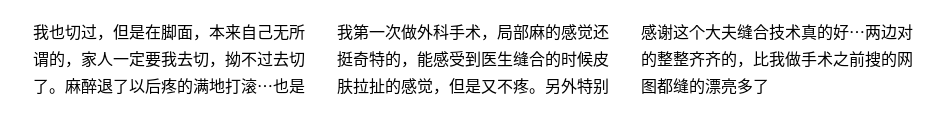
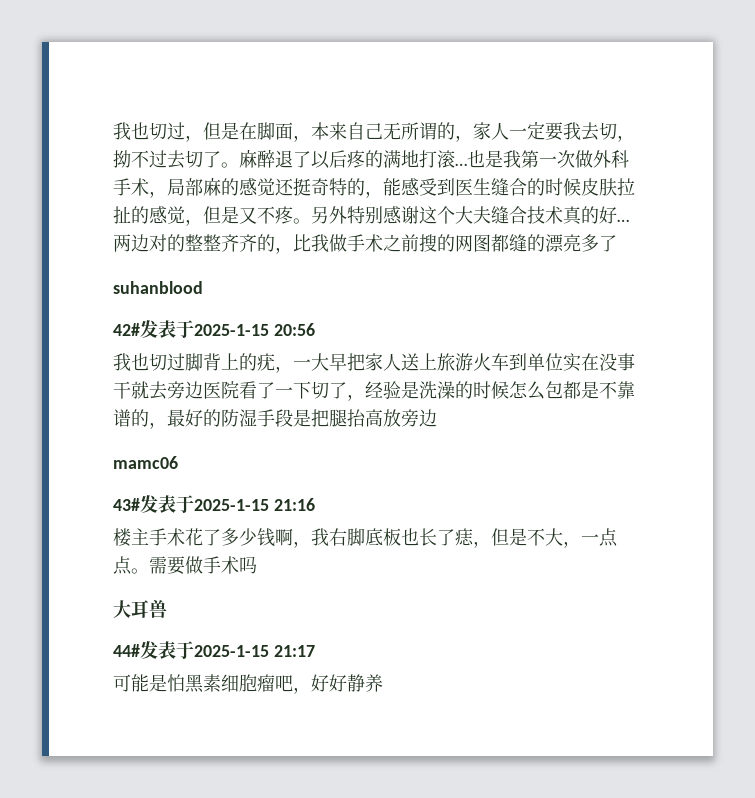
(769, 86) none -> [113,281,203,294] [113,320,315,338] [113,353,635,373] [113,381,635,401] [113,409,437,429] [113,456,178,469] [113,495,315,513] [113,528,618,548] [113,556,257,575] [113,600,167,618] [113,641,315,659] [113,674,383,694] // suhanblood // 42#发表于2025-1-15 20:56 // 我也切过脚背上的疣，一大早把家人送上旅游火车到单位实在没事干就去旁边医院看了一下切了，经验是洗澡的时候怎么包都是不靠谱的，最好的防湿手段是把腿抬高放旁边 // mamc06 // 43#发表于2025-1-15 21:16 // 楼主手术花了多少钱啊，我右脚底板也长了痣，但是不大，一点点。需要做手术吗 // 大耳兽 // 44#发表于2025-1-15 21:17 // 可能是怕黑素细胞瘤吧，好好静养

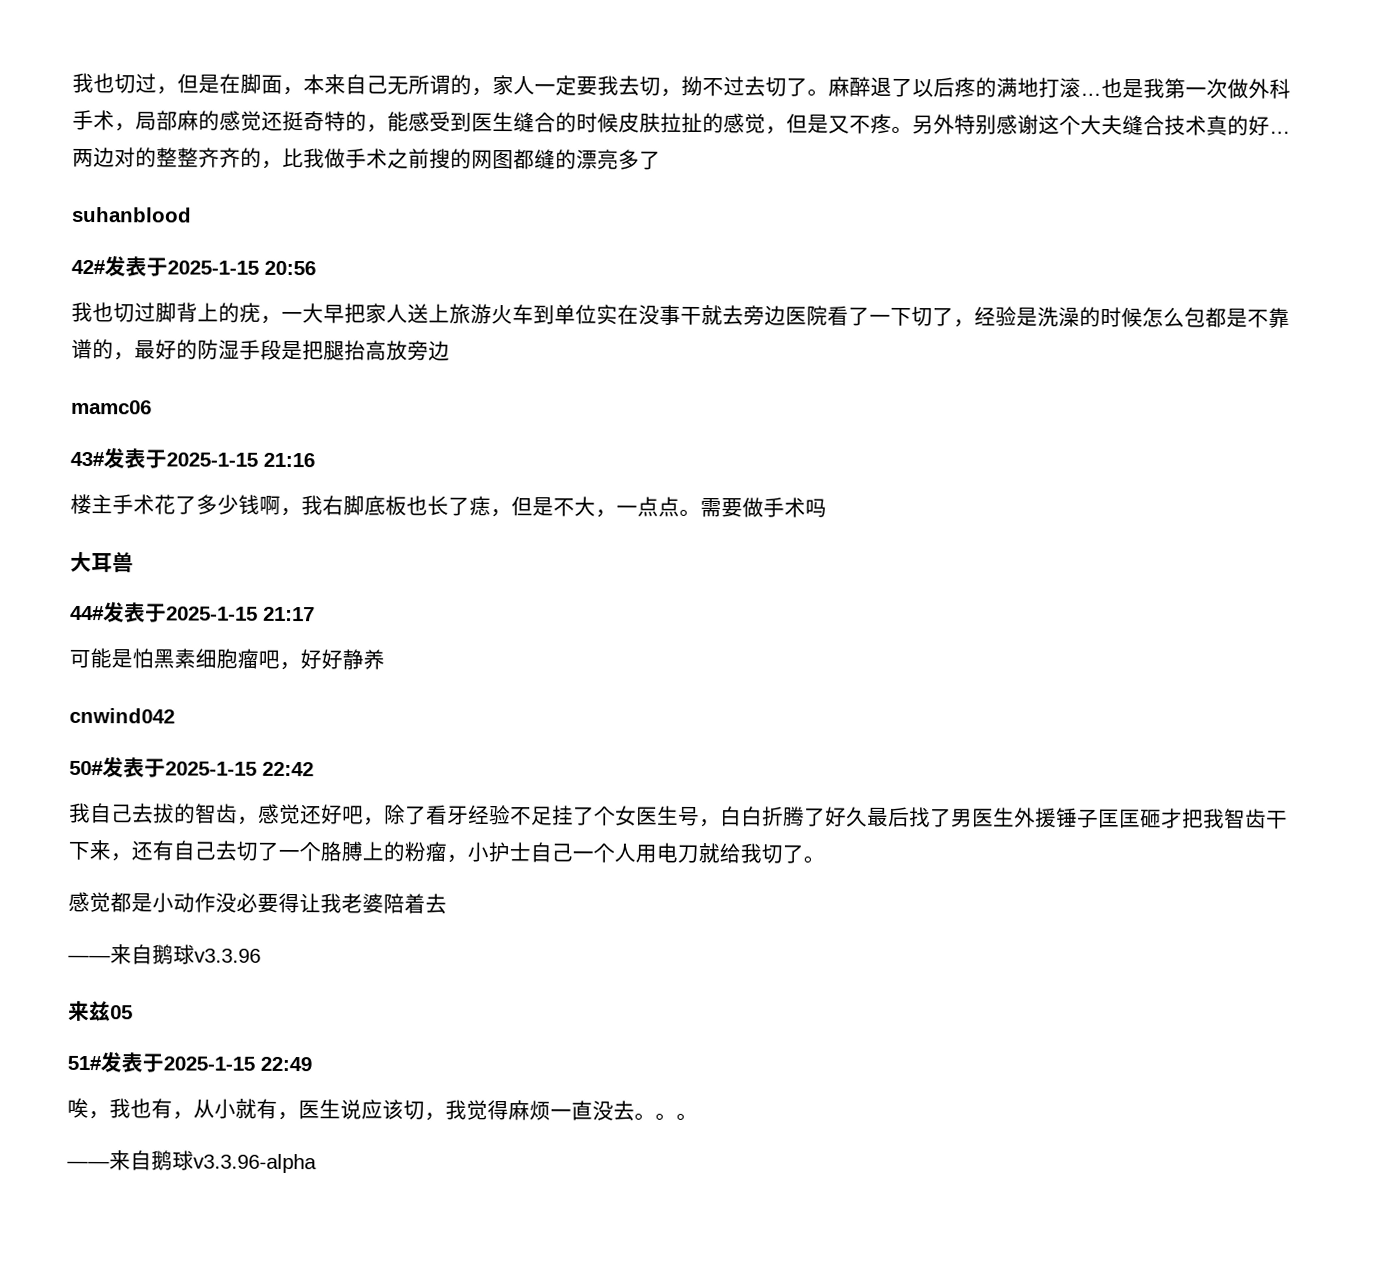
(383, 683) none -> [69,707,175,724] [69,757,314,778] [69,802,1288,829] [68,840,825,864] [68,891,447,914] [68,944,261,965] [68,1000,133,1022] [67,1052,312,1073] [67,1097,698,1122] [67,1150,317,1174] // cnwind042 // 50#发表于2025-1-15 22:42 // 我自己去拔的智齿，感觉还好吧，除了看牙经验不足挂了个女医生号，白白折腾了好久最后找了男医生外援锤子匡匡砸才把我智齿干下来，还有自己去切了一个胳膊上的粉瘤，小护士自己一个人用电刀就给我切了。 // 感觉都是小动作没必要得让我老婆陪着去 // ——来自鹅球v3.3.96 // 来兹05 // 51#发表于2025-1-15 22:49 // 唉，我也有，从小就有，医生说应该切，我觉得麻烦一直没去。。。 // ——来自鹅球v3.3.96-alpha

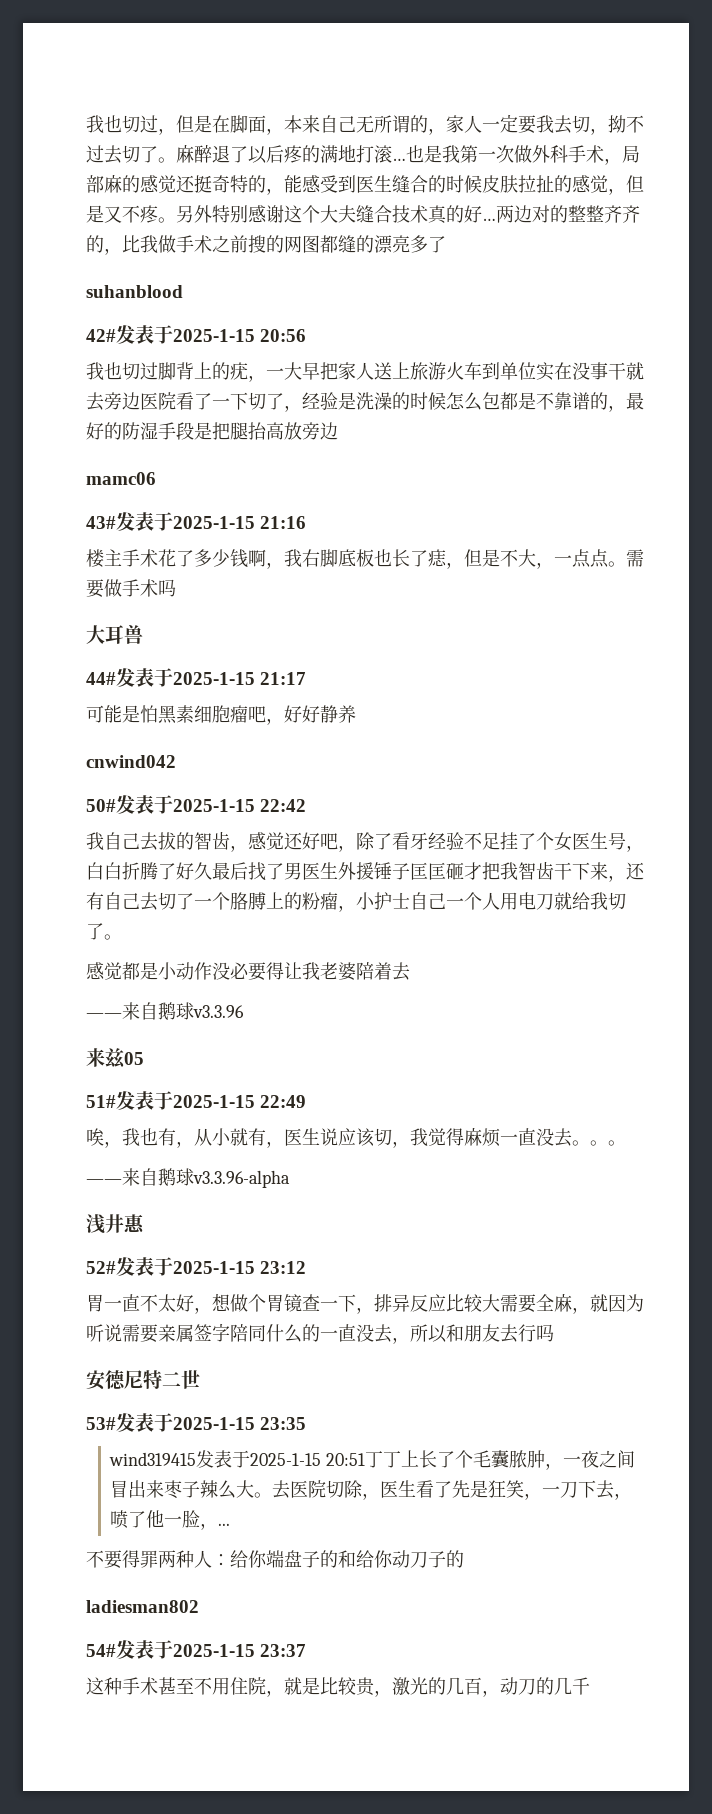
(317, 1163) none -> [86,1214,145,1234] [86,1257,307,1276] [86,1293,644,1314] [86,1323,554,1344] [86,1370,200,1390] [86,1413,307,1432] [109,1450,636,1470] [110,1480,633,1500] [110,1510,231,1530] [86,1550,464,1569] [86,1600,199,1613] [86,1640,307,1659] [86,1677,590,1697] // 浅井惠 // 52#发表于2025-1-15 23:12 // 胃一直不太好，想做个胃镜查一下，排异反应比较大需要全麻，就因为听说需要亲属签字陪同什么的一直没去，所以和朋友去行吗 // 安德尼特二世 // 53#发表于2025-1-15 23:35 // wind319415发表于2025-1-15 20:51丁丁上长了个毛囊脓肿，一夜之间冒出来枣子辣么大。去医院切除，医生看了先是狂笑，一刀下去，喷了他一脸，... // 不要得罪两种人：给你端盘子的和给你动刀子的 // ladiesman802 // 54#发表于2025-1-15 23:37 // 这种手术甚至不用住院，就是比较贵，激光的几百，动刀的几千

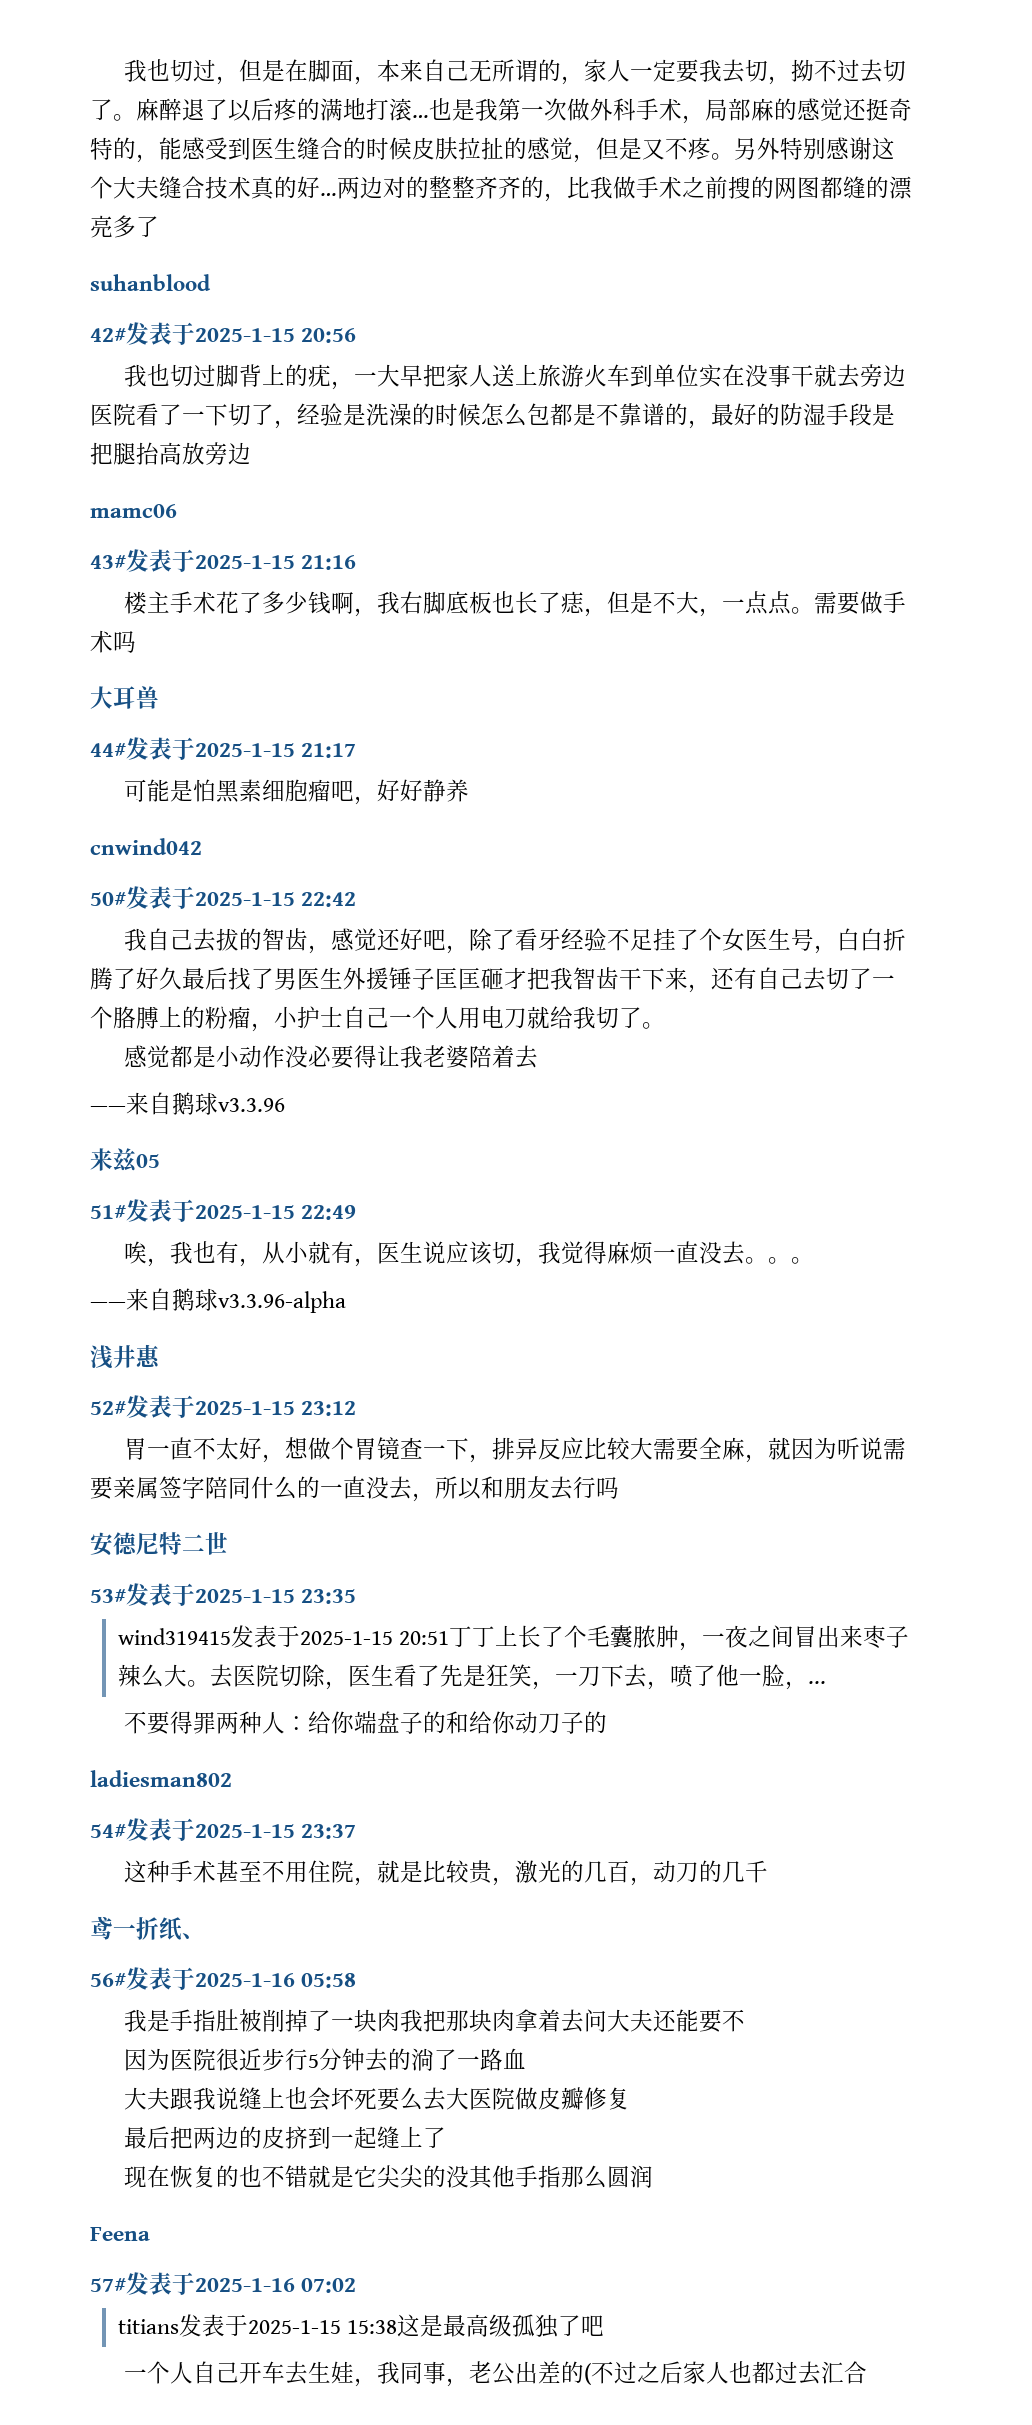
(590, 1686) none -> [90,1916,205,1941] [90,1967,357,1990] [123,2009,745,2033] [123,2048,526,2072] [123,2087,630,2111] [123,2126,446,2149] [123,2165,653,2189] [90,2227,150,2241] [90,2272,357,2295] [118,2314,605,2338] [123,2361,867,2387] // 鸢一折纸、 // 56#发表于2025-1-16 05:58 // 我是手指肚被削掉了一块肉我把那块肉拿着去问大夫还能要不 // 因为医院很近步行5分钟去的淌了一路血 // 大夫跟我说缝上也会坏死要么去大医院做皮瓣修复 // 最后把两边的皮挤到一起缝上了 // 现在恢复的也不错就是它尖尖的没其他手指那么圆润 // Feena // 57#发表于2025-1-16 07:02 // titians发表于2025-1-15 15:38这是最高级孤独了吧 // 一个人自己开车去生娃，我同事，老公出差的(不过之后家人也都过去汇合

